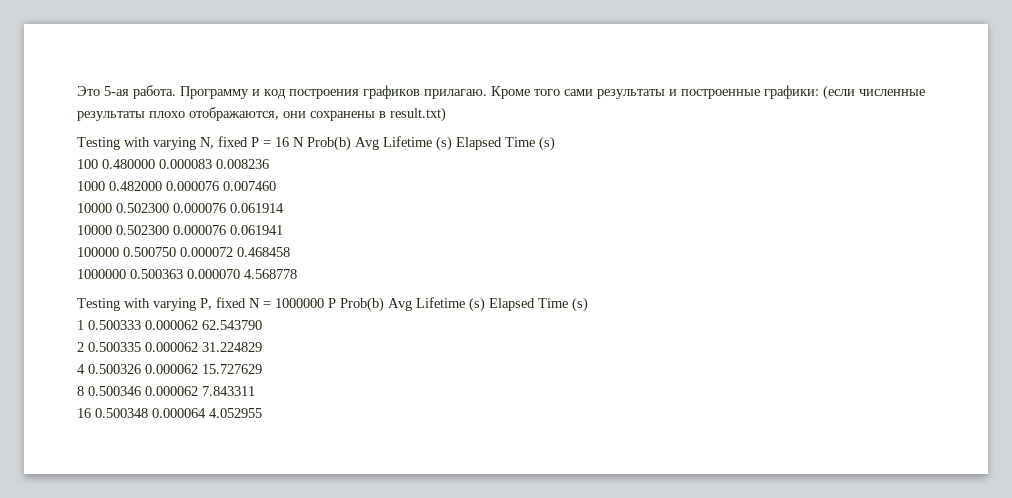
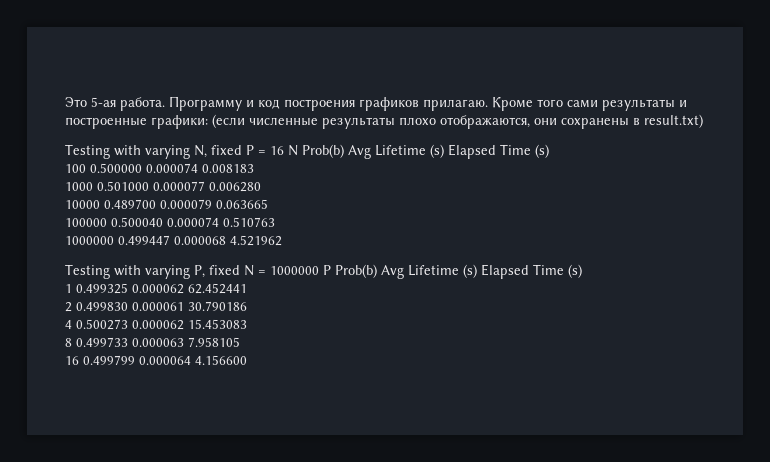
[102,159,269,169] [77,181,276,191] [77,203,284,213] [77,225,283,235] [77,247,290,257] [77,269,297,279] 0.480000 0.000083 0.008236 // 1000 0.482000 0.000076 0.007460 // 10000 0.502300 0.000076 0.061914 // 10000 0.502300 0.000076 0.061941 // 100000 0.500750 0.000072 0.468458 // 1000000 0.500363 0.000070 4.568778 -> [90,163,254,173] [65,181,261,192] [65,199,268,209] [65,217,275,227] [65,235,282,246] 0.500000 0.000074 0.008183 // 1000 0.501000 0.000077 0.006280 // 10000 0.489700 0.000079 0.063665 // 100000 0.500040 0.000074 0.510763 // 1000000 0.499447 0.000068 4.521962
[88,320,262,330] [77,342,262,352] [77,364,262,374] [77,386,255,396] [77,408,262,418] 0.500333 0.000062 62.543790 // 2 0.500335 0.000062 31.224829 // 4 0.500326 0.000062 15.727629 // 8 0.500346 0.000062 7.843311 // 16 0.500348 0.000064 4.052955 -> [76,283,247,294] [65,301,247,312] [65,319,247,330] [65,337,240,347] [65,355,247,365] 0.499325 0.000062 62.452441 // 2 0.499830 0.000061 30.790186 // 4 0.500273 0.000062 15.453083 // 8 0.499733 0.000063 7.958105 // 16 0.499799 0.000064 4.156600

